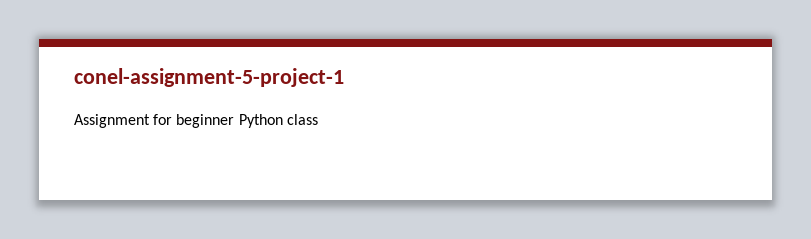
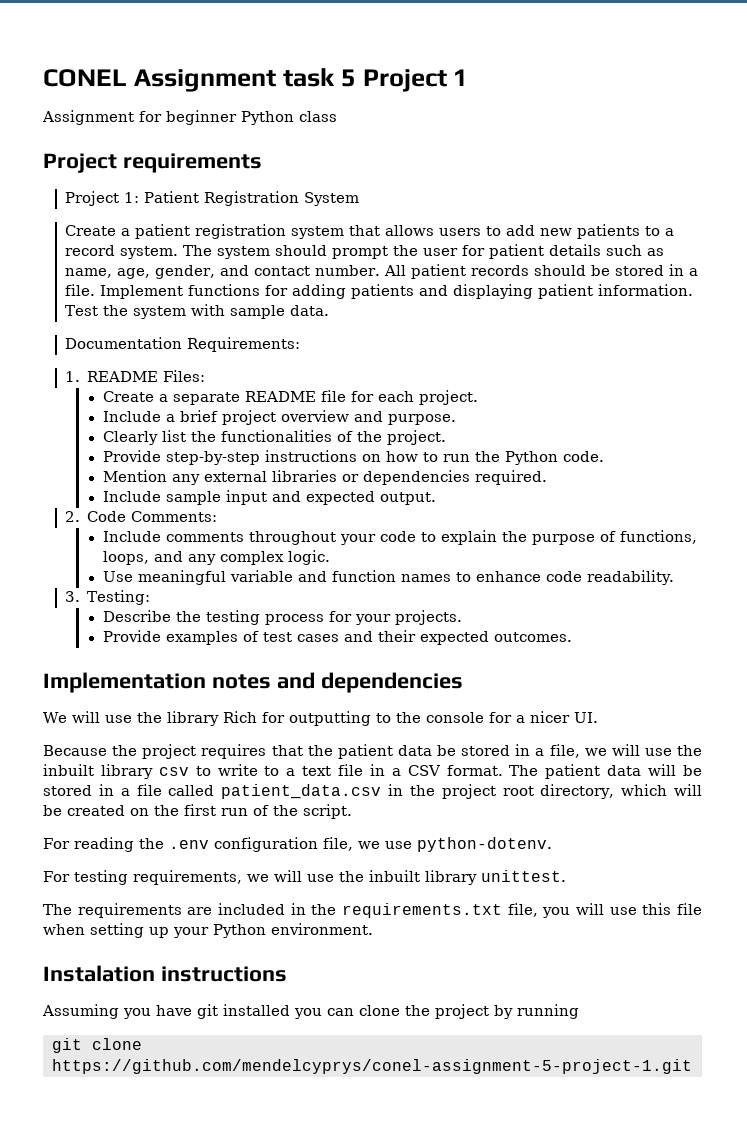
[74,68,344,87] conel-assignment-5-project-1 -> [43,68,469,92] CONEL Assignment task 5 Project 1
(318, 119) none -> [43,153,262,173] [64,191,359,206] [64,224,674,239] [64,244,664,259] [64,264,698,279] [64,284,693,299] [64,304,329,319] [64,337,300,352] [64,370,206,382] [102,390,478,405] [102,410,456,425] [102,430,446,445] [102,450,604,465] [102,470,547,485] [102,490,436,505] [64,511,218,522] [102,530,697,545] [102,550,330,565] [102,570,675,585] [64,590,151,605] [102,610,462,625] [102,630,572,645] [43,672,463,693] [43,711,598,726] [43,744,702,759] [43,764,702,779] [43,784,702,799] [43,804,352,819] [43,837,552,852] [43,870,566,885] [43,903,702,918] [43,923,373,938] [43,965,287,982] [42,1004,579,1019] [51,1038,142,1053] [51,1059,692,1074] // Project requirements // Project 1: Patient Registration System // Create a patient registration system that allows users to add new patients to a record system. The system should prompt the user for patient details such as name, age, gender, and contact number. All patient records should be stored in a file. Implement functions for adding patients and displaying patient information. Test the system with sample data. // Documentation Requirements: // 1. README Files: // Create a separate README file for each project. // Include a brief project overview and purpose. // Clearly list the functionalities of the project. // Provide step-by-step instructions on how to run the Python code. // Mention any external libraries or dependencies required. // Include sample input and expected output. // 2. Code Comments: // Include comments throughout your code to explain the purpose of functions, loops, and any complex logic. // Use meaningful variable and function names to enhance code readability. // 3. Testing: // Describe the testing process for your projects. // Provide examples of test cases and their expected outcomes. // Implementation notes and dependencies // We will use the library Rich for outputting to the console for a nicer UI. // Because the project requires that the patient data be stored in a file, we will use the inbuilt library csv to write to a text file in a CSV format. The patient data will be stored in a file called patient_data.csv in the project root directory, which will be created on the first run of the script. // For reading the .env configuration file, we use python-dotenv. // For testing requirements, we will use the inbuilt library unittest. // The requirements are included in the requirements.txt file, you will use this file when setting up your Python environment. // Instalation instructions // Assuming you have git installed you can clone the project by running // git clone https://github.com/mendelcyprys/conel-assignment-5-project-1.git

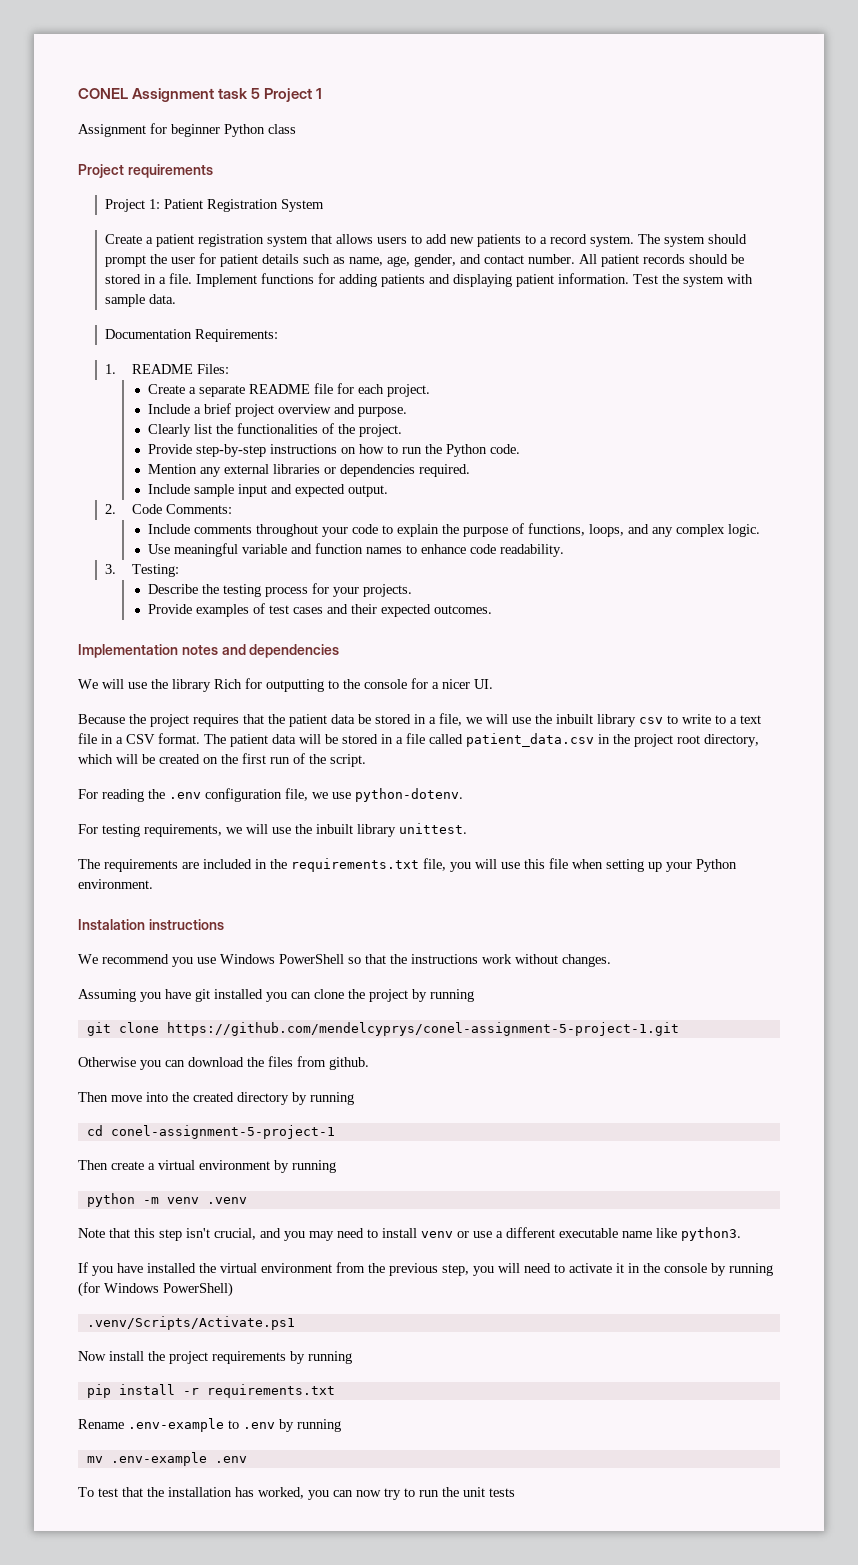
(287, 974) none -> [78,954,611,967] // We recommend you use Windows PowerShell so that the instructions work without changes.
(692, 1066) none -> [78,1056,369,1070] [78,1092,354,1105] [86,1125,335,1139] [78,1160,336,1173] [86,1193,247,1207] [78,1227,741,1241] [78,1262,773,1276] [78,1282,233,1297] [86,1316,295,1330] [78,1351,352,1364] [86,1384,335,1398] [78,1418,341,1432] [86,1452,247,1466] [78,1487,515,1500] // Otherwise you can download the files from github. // Then move into the created directory by running // cd conel-assignment-5-project-1 // Then create a virtual environment by running // python -m venv .venv // Note that this step isn't crucial, and you may need to install venv or use a different executable name like python3. // If you have installed the virtual environment from the previous step, you will need to activate it in the console by running (for Windows PowerShell) // .venv/Scripts/Activate.ps1 // Now install the project requirements by running // pip install -r requirements.txt // Rename .env-example to .env by running // mv .env-example .env // To test that the installation has worked, you can now try to run the unit tests

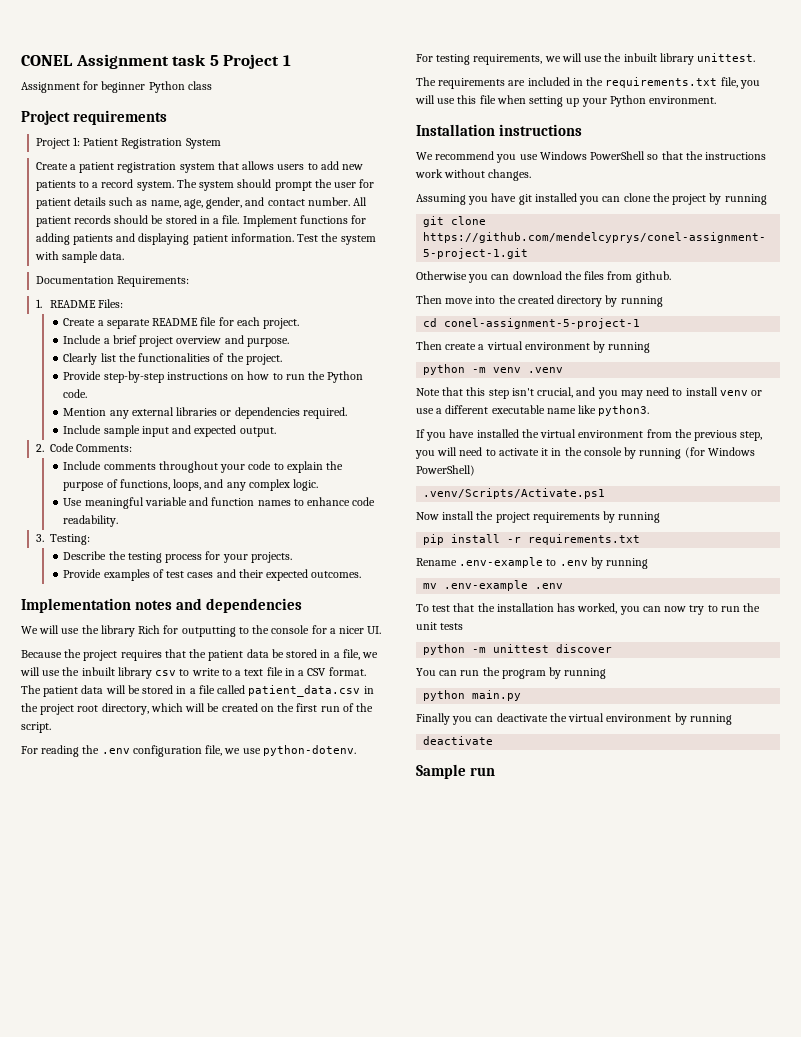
[78,919,145,930] Instalation -> [416,124,495,136] Installation
(515, 1492) none -> [423,644,613,655] [416,667,607,679] [423,690,522,701] [416,713,732,725] [423,736,494,745] [416,764,496,779] // python -m unittest discover // You can run the program by running // python main.py // Finally you can deactivate the virtual environment by running // deactivate // Sample run

